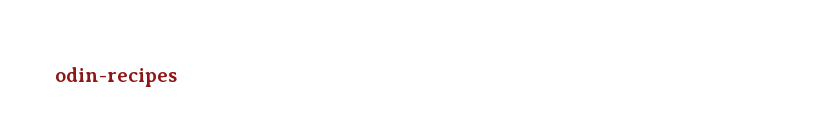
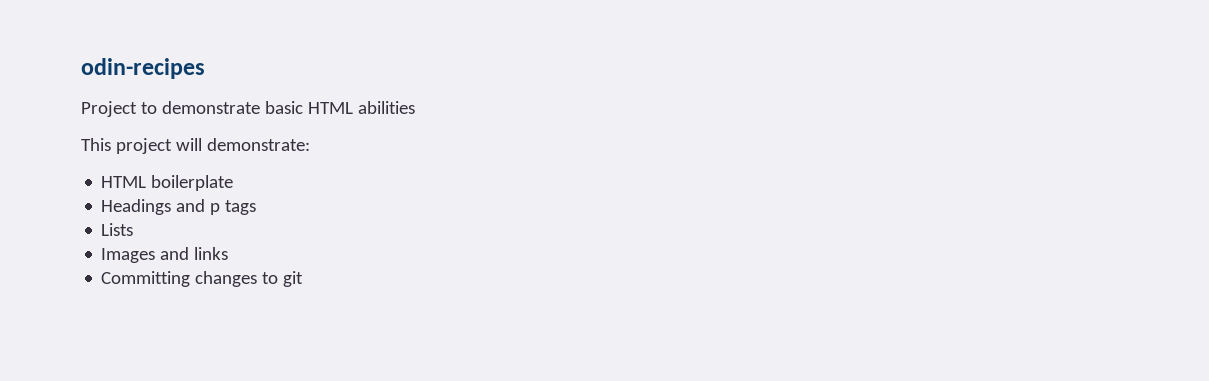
(177, 77) none -> [81,101,415,117] [81,138,310,154] [101,175,234,191] [101,199,257,215] [101,223,134,236] [101,247,229,263] [101,271,304,287] // Project to demonstrate basic HTML abilities // This project will demonstrate: // HTML boilerplate // Headings and p tags // Lists // Images and links // Committing changes to git

